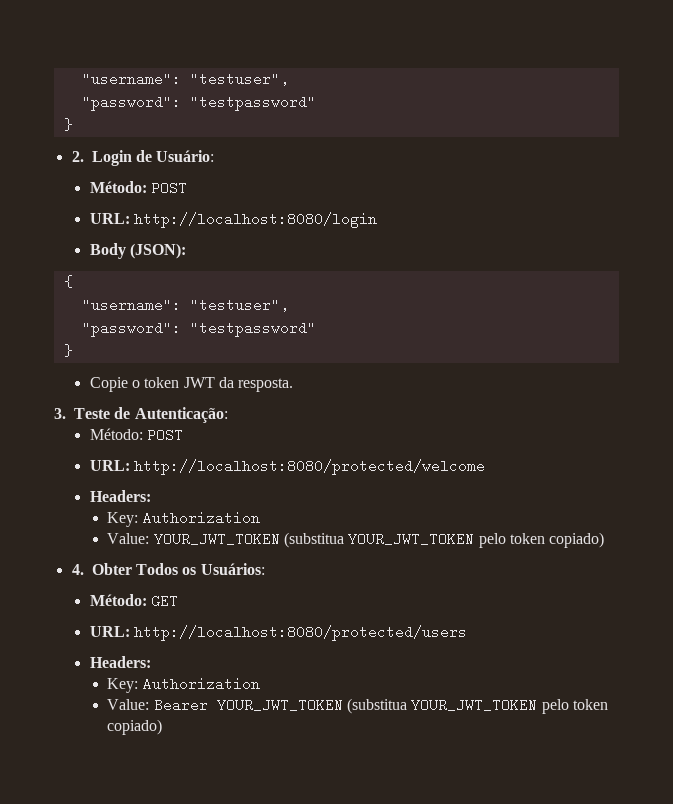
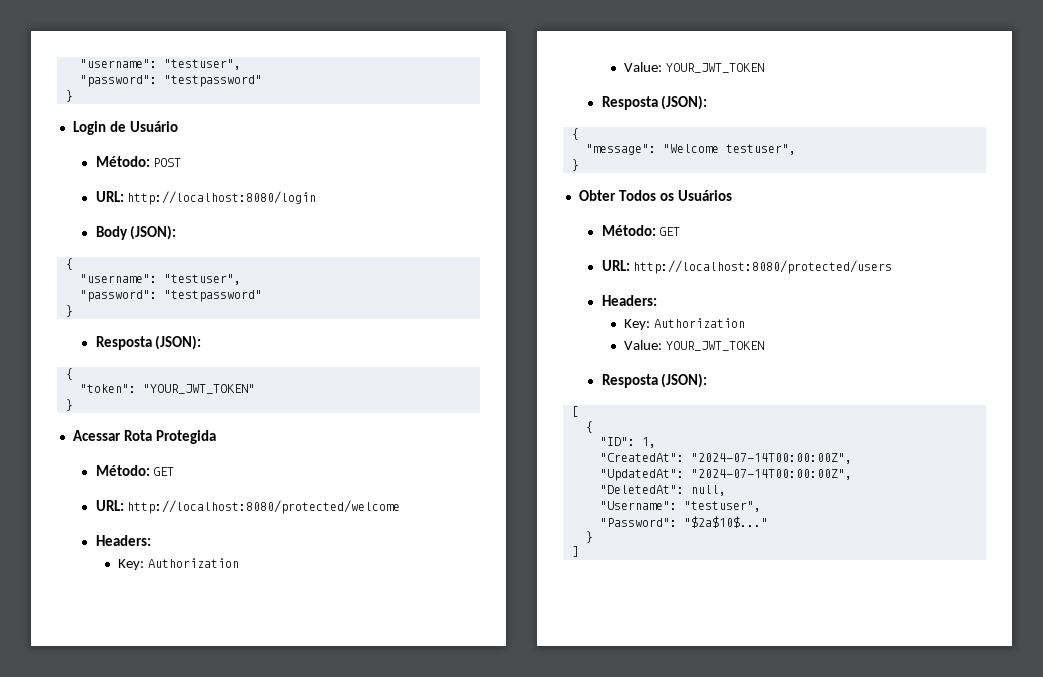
[81,72,289,86] [81,95,316,111] [63,118,73,131] [71,151,84,162] "username": "testuser", // "password": "testpassword" // } // 2. -> [79,59,241,70] [79,75,262,87] [65,90,73,102] "username": "testuser", // "password": "testpassword" // } //
[156,150,215,162] Usuário: -> [129,121,178,132] Usuário
[89,377,294,392] [54,407,228,423] [89,428,183,442] Copie o token JWT da resposta. // 3. Teste de Autenticação: // Método: POST -> [95,335,202,350] [65,368,73,380] [79,384,255,394] [65,399,73,411] [72,430,216,444] [95,465,175,476] Resposta (JSON): // { // "token": "YOUR_JWT_TOKEN" // } // Acessar Rota Protegida // Método: GET
[284,532,605,548] [71,564,84,575] (substitua YOUR_JWT_TOKEN pelo token copiado) // 4. -> [601,95,708,110] [571,128,579,140] [585,144,796,155] [571,159,579,171] // Resposta (JSON): // { // "message": "Welcome testuser", // } //
[200,563,265,575] Usuários: -> [677,190,732,201] Usuários
[153,698,609,714] [107,719,163,735] Bearer YOUR_JWT_TOKEN (substitua YOUR_JWT_TOKEN pelo token copiado) -> [665,341,764,351] [601,373,708,388] [571,406,579,417] [585,421,593,433] [599,437,656,448] [599,453,852,464] [599,469,852,481] [599,485,726,496] [599,501,761,512] [599,516,768,528] [585,531,593,543] [571,546,579,557] YOUR_JWT_TOKEN // Resposta (JSON): // [ // { // "ID": 1, // "CreatedAt": "2024-07-14T00:00:00Z", // "UpdatedAt": "2024-07-14T00:00:00Z", // "DeletedAt": null, // "Username": "testuser", // "Password": "$2a$10$..." // } // ]

